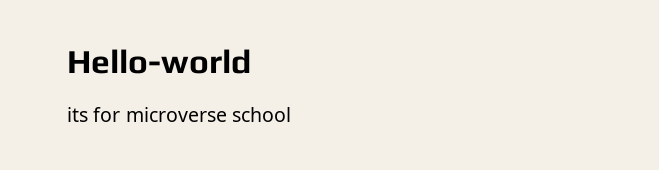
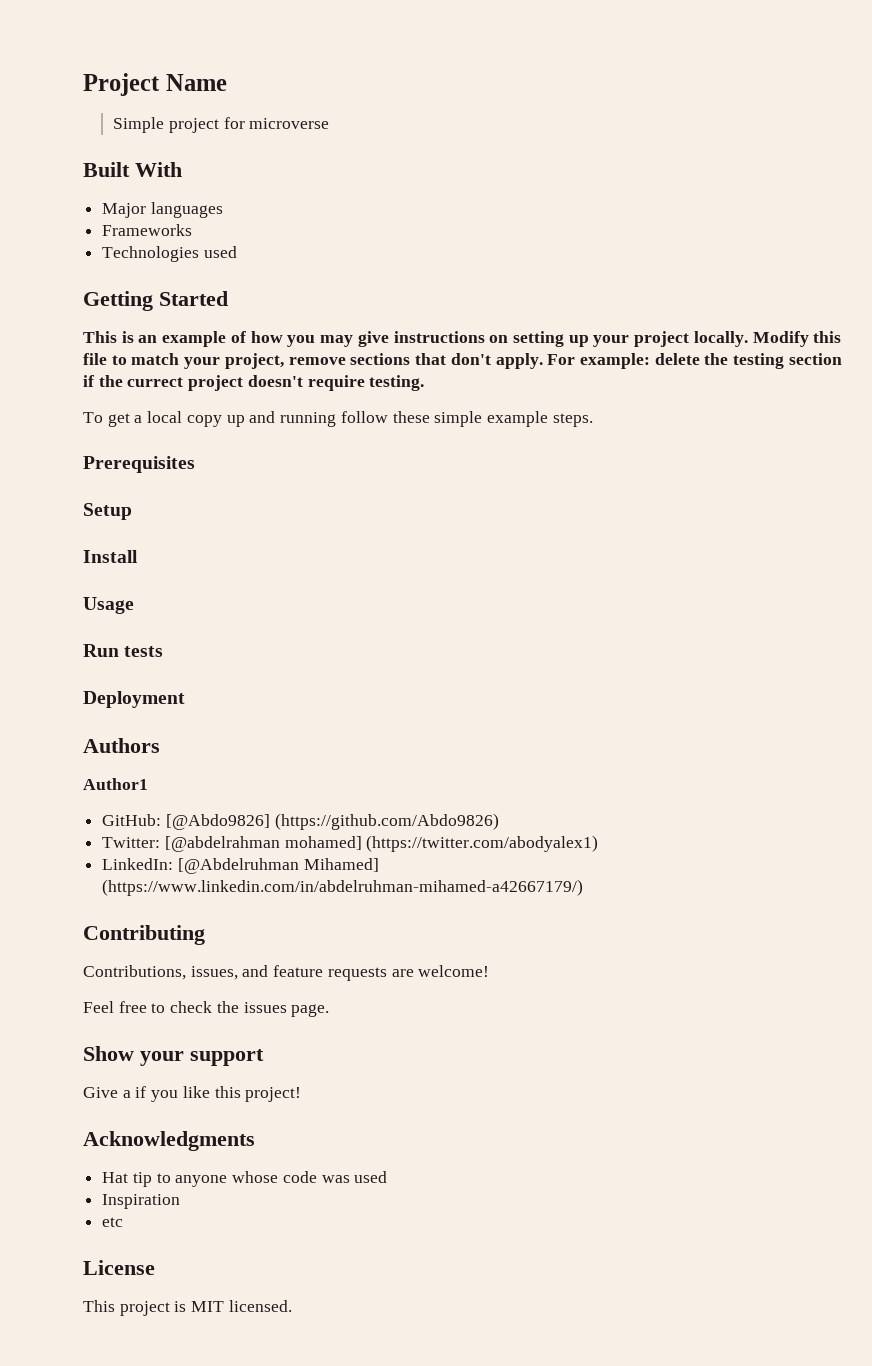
[67,49,251,74] [67,107,291,122] Hello-world // its for microverse school -> [83,73,227,96] [113,117,330,133] [83,162,182,177] [102,202,223,218] [102,224,193,236] [102,246,237,262] [83,291,228,311] [83,331,842,347] [83,353,842,369] [83,375,425,391] [83,411,593,427] [83,456,195,473] [83,503,132,520] [83,550,138,563] [83,597,134,614] [83,644,164,657] [83,691,185,708] [83,738,160,753] [83,778,148,790] [102,813,499,830] [102,835,599,852] [102,858,379,874] [102,879,584,896] [83,925,205,945] [83,965,490,981] [83,1001,330,1017] [83,1046,264,1066] [83,1086,302,1102] [83,1131,255,1151] [102,1171,388,1187] [102,1194,181,1209] [102,1217,124,1227] [83,1260,155,1275] [83,1300,292,1316] Project Name // Simple project for microverse // Built With // Major languages // Frameworks // Technologies used // Getting Started // This is an example of how you may give instructions on setting up your project locally. Modify this file to match your project, remove sections that don't apply. For example: delete the testing section if the currect project doesn't require testing. // To get a local copy up and running follow these simple example steps. // Prerequisites // Setup // Install // Usage // Run tests // Deployment // Authors // Author1 // GitHub: [@Abdo9826] (https://github.com/Abdo9826) // Twitter: [@abdelrahman mohamed] (https://twitter.com/abodyalex1) // LinkedIn: [@Abdelruhman Mihamed] (https://www.linkedin.com/in/abdelruhman-mihamed-a42667179/) // Contributing // Contributions, issues, and feature requests are welcome! // Feel free to check the issues page. // Show your support // Give a if you like this project! // Acknowledgments // Hat tip to anyone whose code was used // Inspiration // etc // License // This project is MIT licensed.

